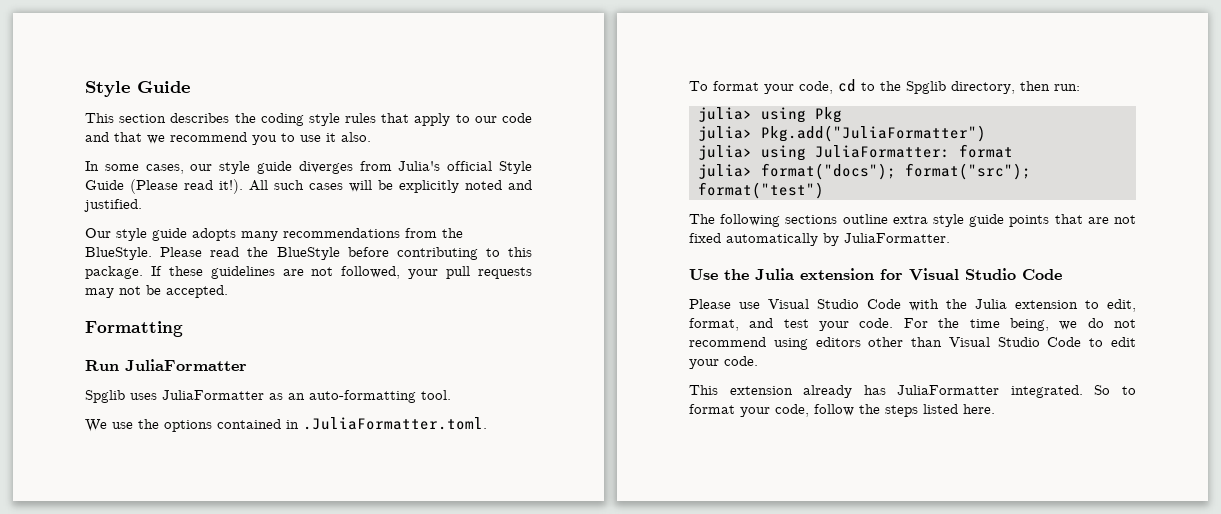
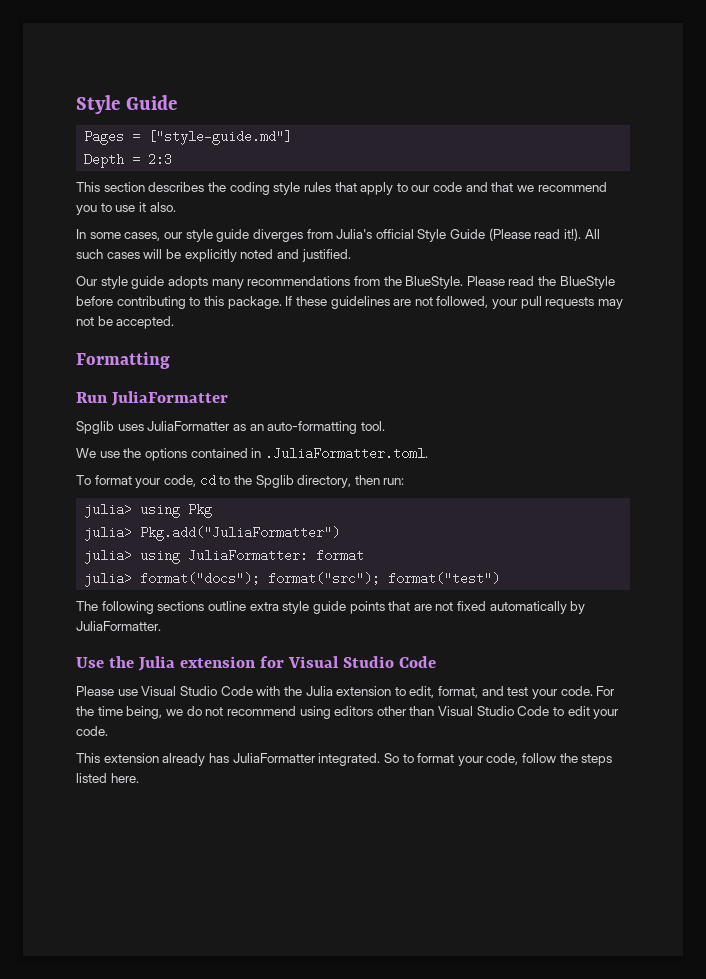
[85,81,190,97] Style Guide -> [76,95,177,114] [84,130,293,145] [84,153,173,168] Style Guide // Pages = ["style-guide.md"] // Depth = 2:3

